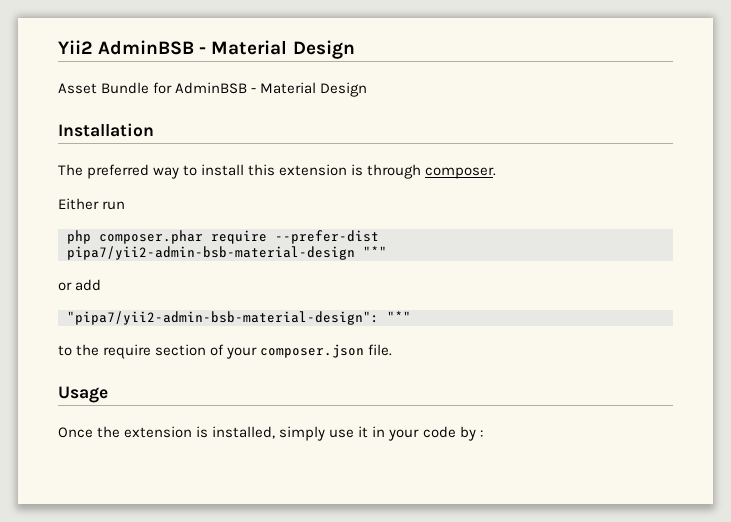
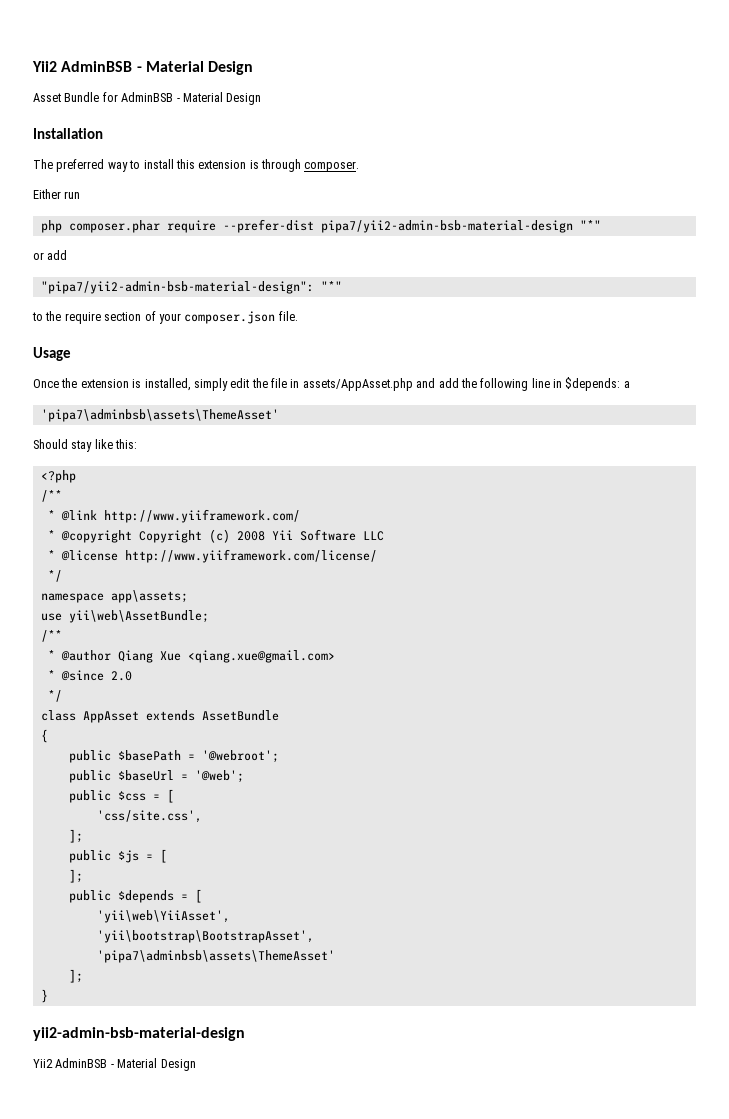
[329,426,483,441] use it in your code by : -> [230,377,630,391] [40,409,279,422] [33,439,138,452] [40,470,76,483] [40,490,62,502] [47,509,300,523] [47,529,384,543] [47,549,377,563] [47,570,62,582] [40,590,188,603] [40,610,209,623] [40,630,62,642] [47,650,335,663] [47,670,132,681] [47,690,62,702] [40,710,279,723] [40,729,48,743] [68,750,279,763] [68,770,244,783] [68,789,174,803] [96,810,202,823] [68,829,83,843] [68,849,167,863] [68,869,83,883] [68,889,202,903] [96,910,230,923] [96,930,314,943] [96,950,335,963] [68,969,83,983] [40,989,48,1003] [33,1027,245,1041] [33,1058,196,1071] edit the file in assets/AppAsset.php and add the following line in $depends: a // 'pipa7\adminbsb\assets\ThemeAsset' // Should stay like this: // <?php // /** // * @link http://www.yiiframework.com/ // * @copyright Copyright (c) 2008 Yii Software LLC // * @license http://www.yiiframework.com/license/ // */ // namespace app\assets; // use yii\web\AssetBundle; // /** // * @author Qiang Xue <qiang.xue@gmail.com> // * @since 2.0 // */ // class AppAsset extends AssetBundle // { // public $basePath = '@webroot'; // public $baseUrl = '@web'; // public $css = [ // 'css/site.css', // ]; // public $js = [ // ]; // public $depends = [ // 'yii\web\YiiAsset', // 'yii\bootstrap\BootstrapAsset', // 'pipa7\adminbsb\assets\ThemeAsset' // ]; // } // yii2-admin-bsb-material-design // Yii2 AdminBSB - Material Design

